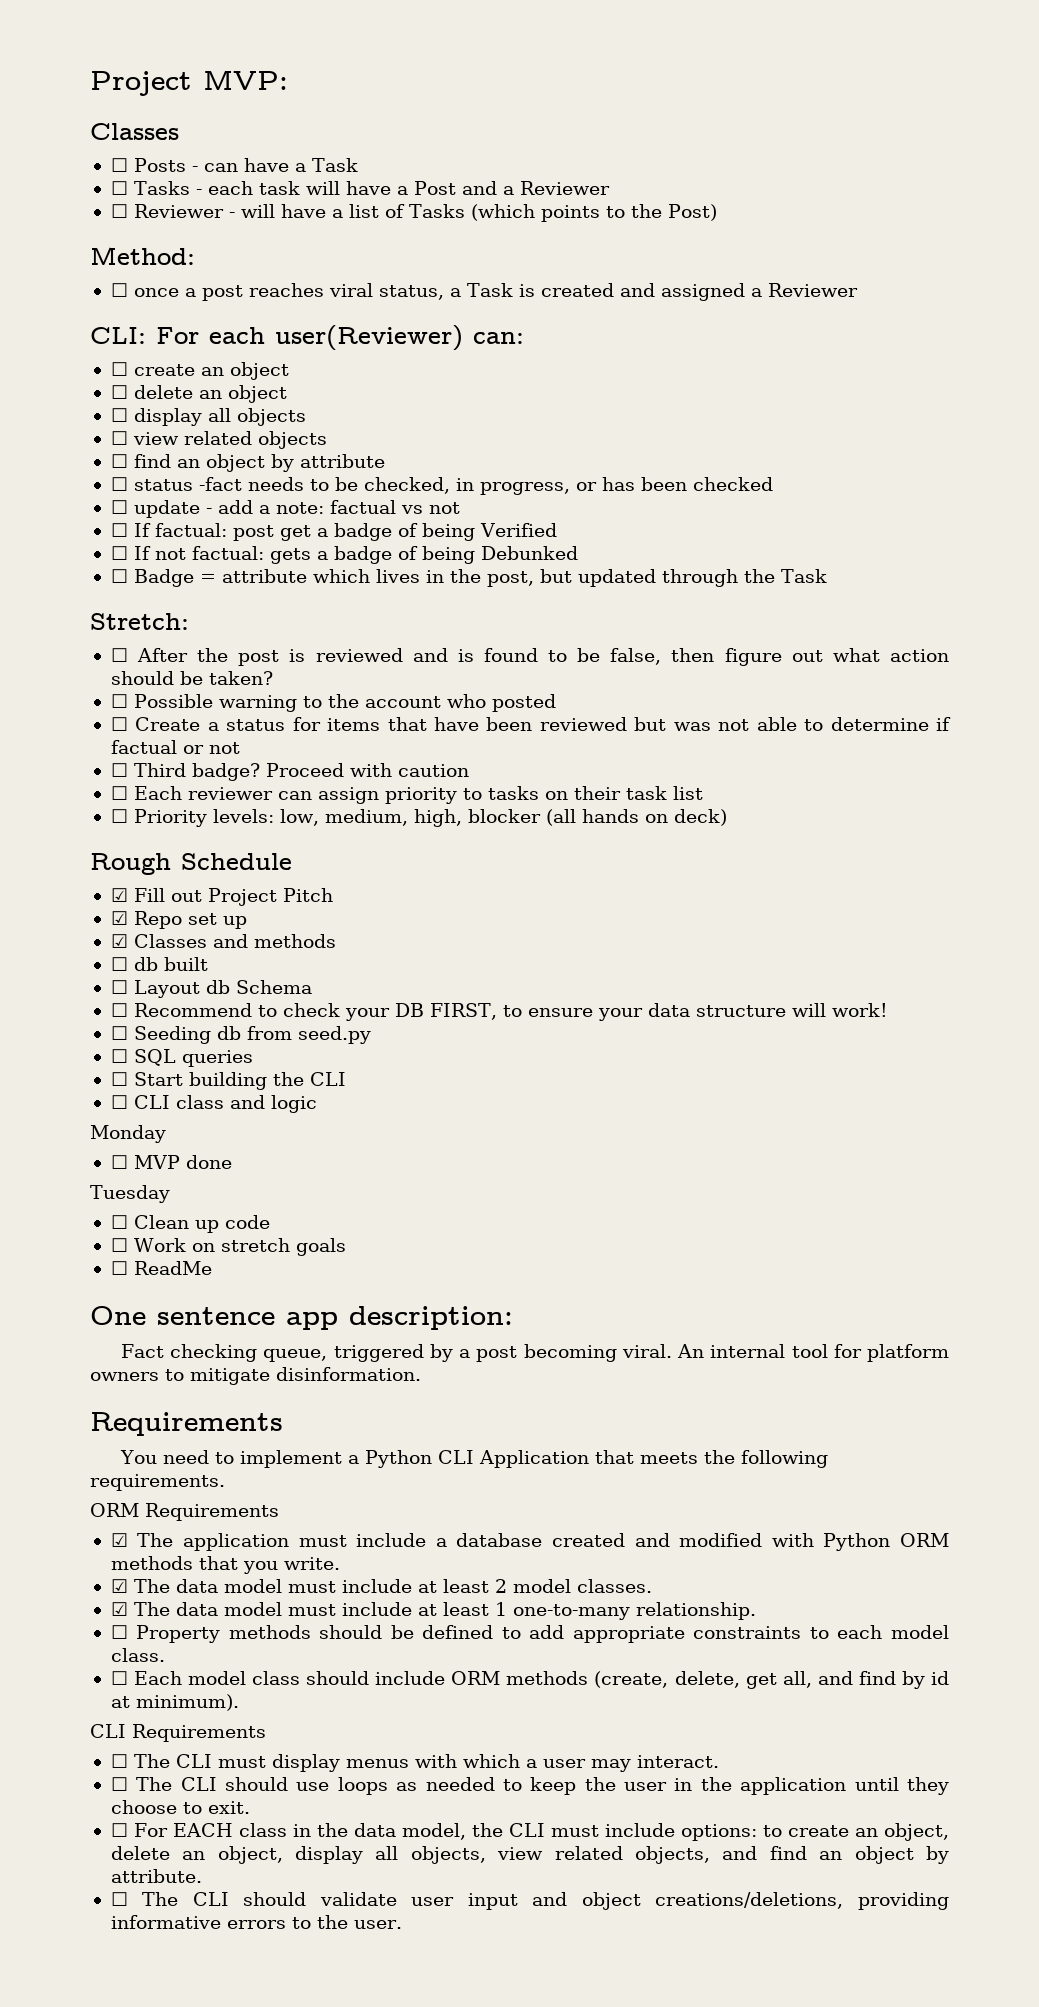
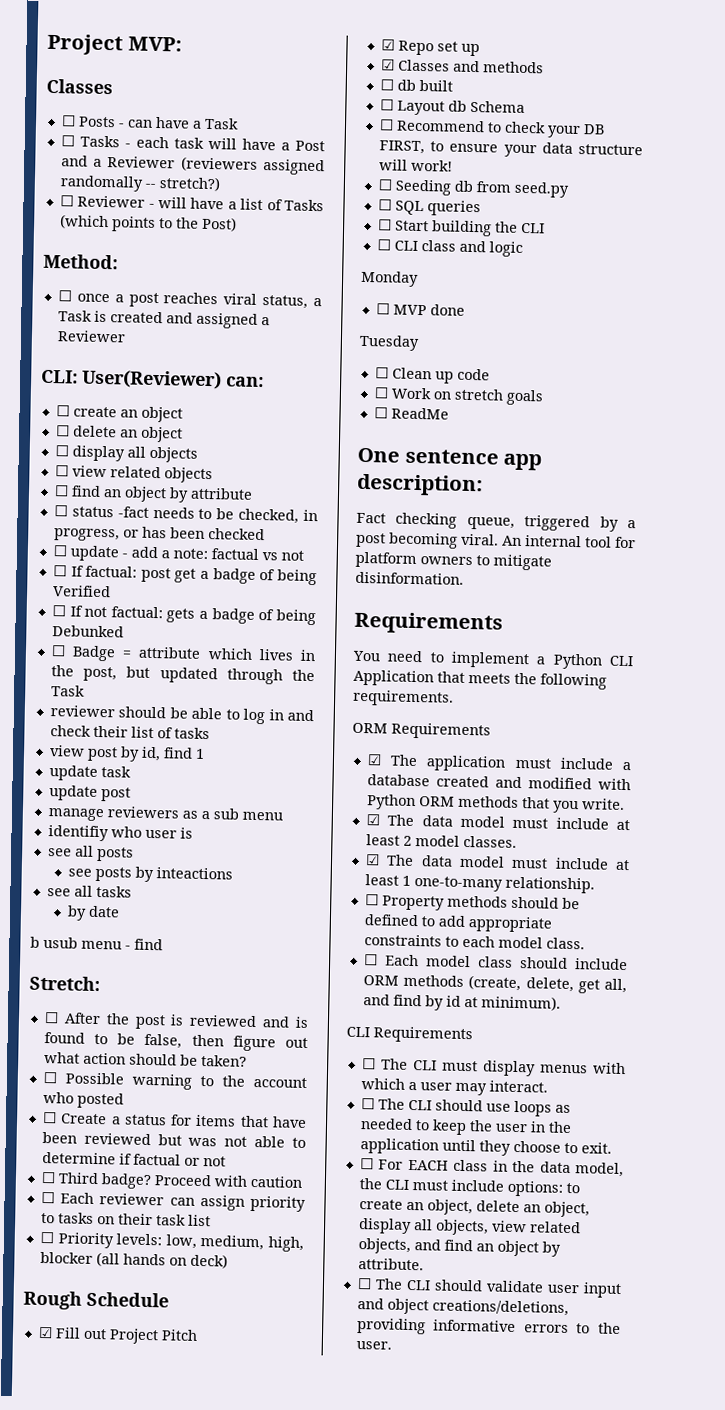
(610, 188) none -> [180,156,325,176] [59,175,221,192] (reviewers assigned randomally -- stretch?)
[156,325,463,351] For each user(Reviewer) -> [82,369,222,390] User(Reviewer)
(827, 576) none -> [49,705,314,725] [49,725,210,740] [48,745,205,762] [48,765,131,781] [48,785,131,802] [47,806,283,822] [47,825,193,842] [47,845,134,862] [68,866,234,883] [46,885,132,898] [67,905,121,921] [30,936,163,951] // reviewer should be able to log in and check their list of tasks // view post by id, find 1 // update task // update post // manage reviewers as a sub menu // identifiy who user is // see all posts // see posts by inteactions // see all tasks // by date // b usub menu - find

